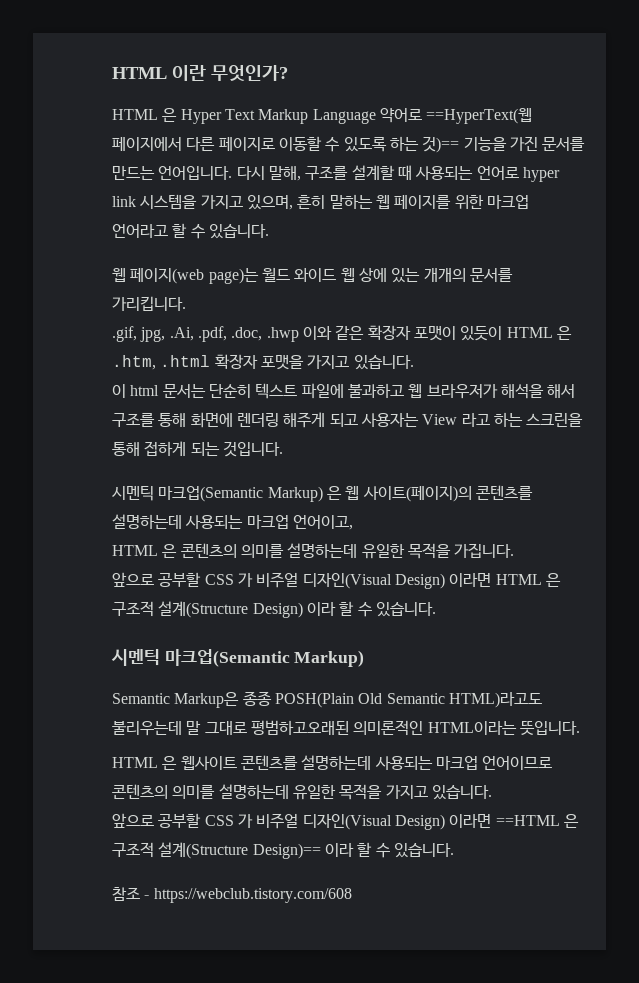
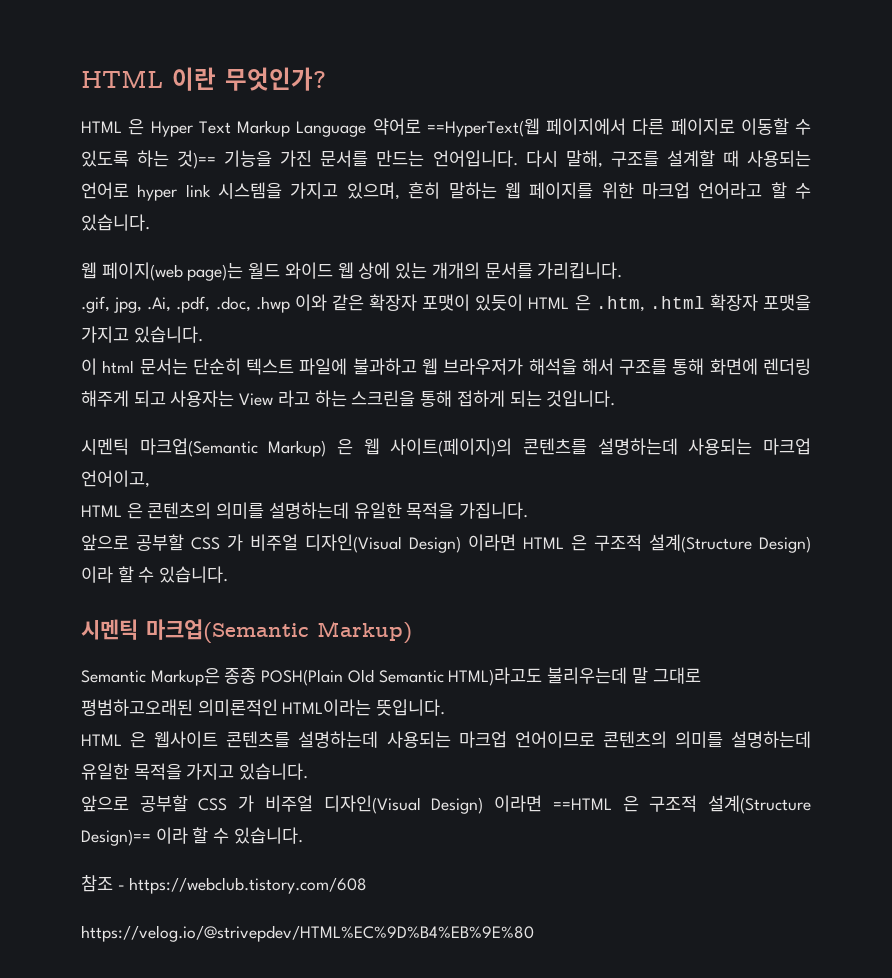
(352, 895) none -> [81,925,534,942] // https://velog.io/@strivepdev/HTML%EC%9D%B4%EB%9E%80

